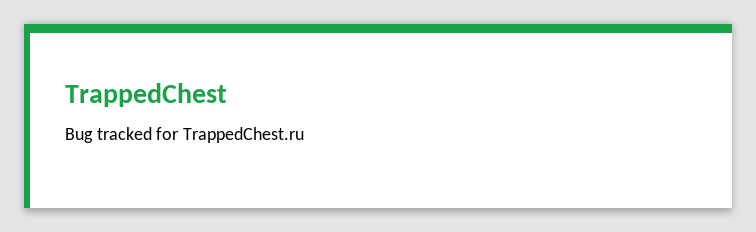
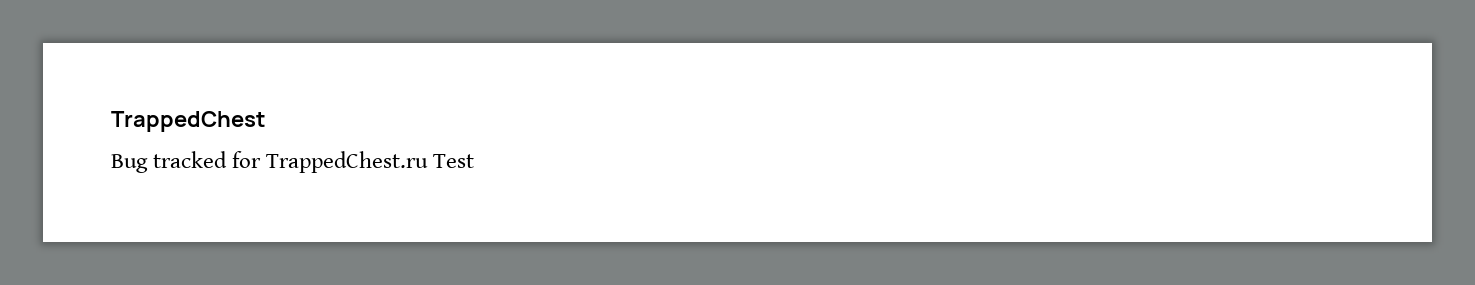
(305, 135) none -> [433,154,475,168] Test

